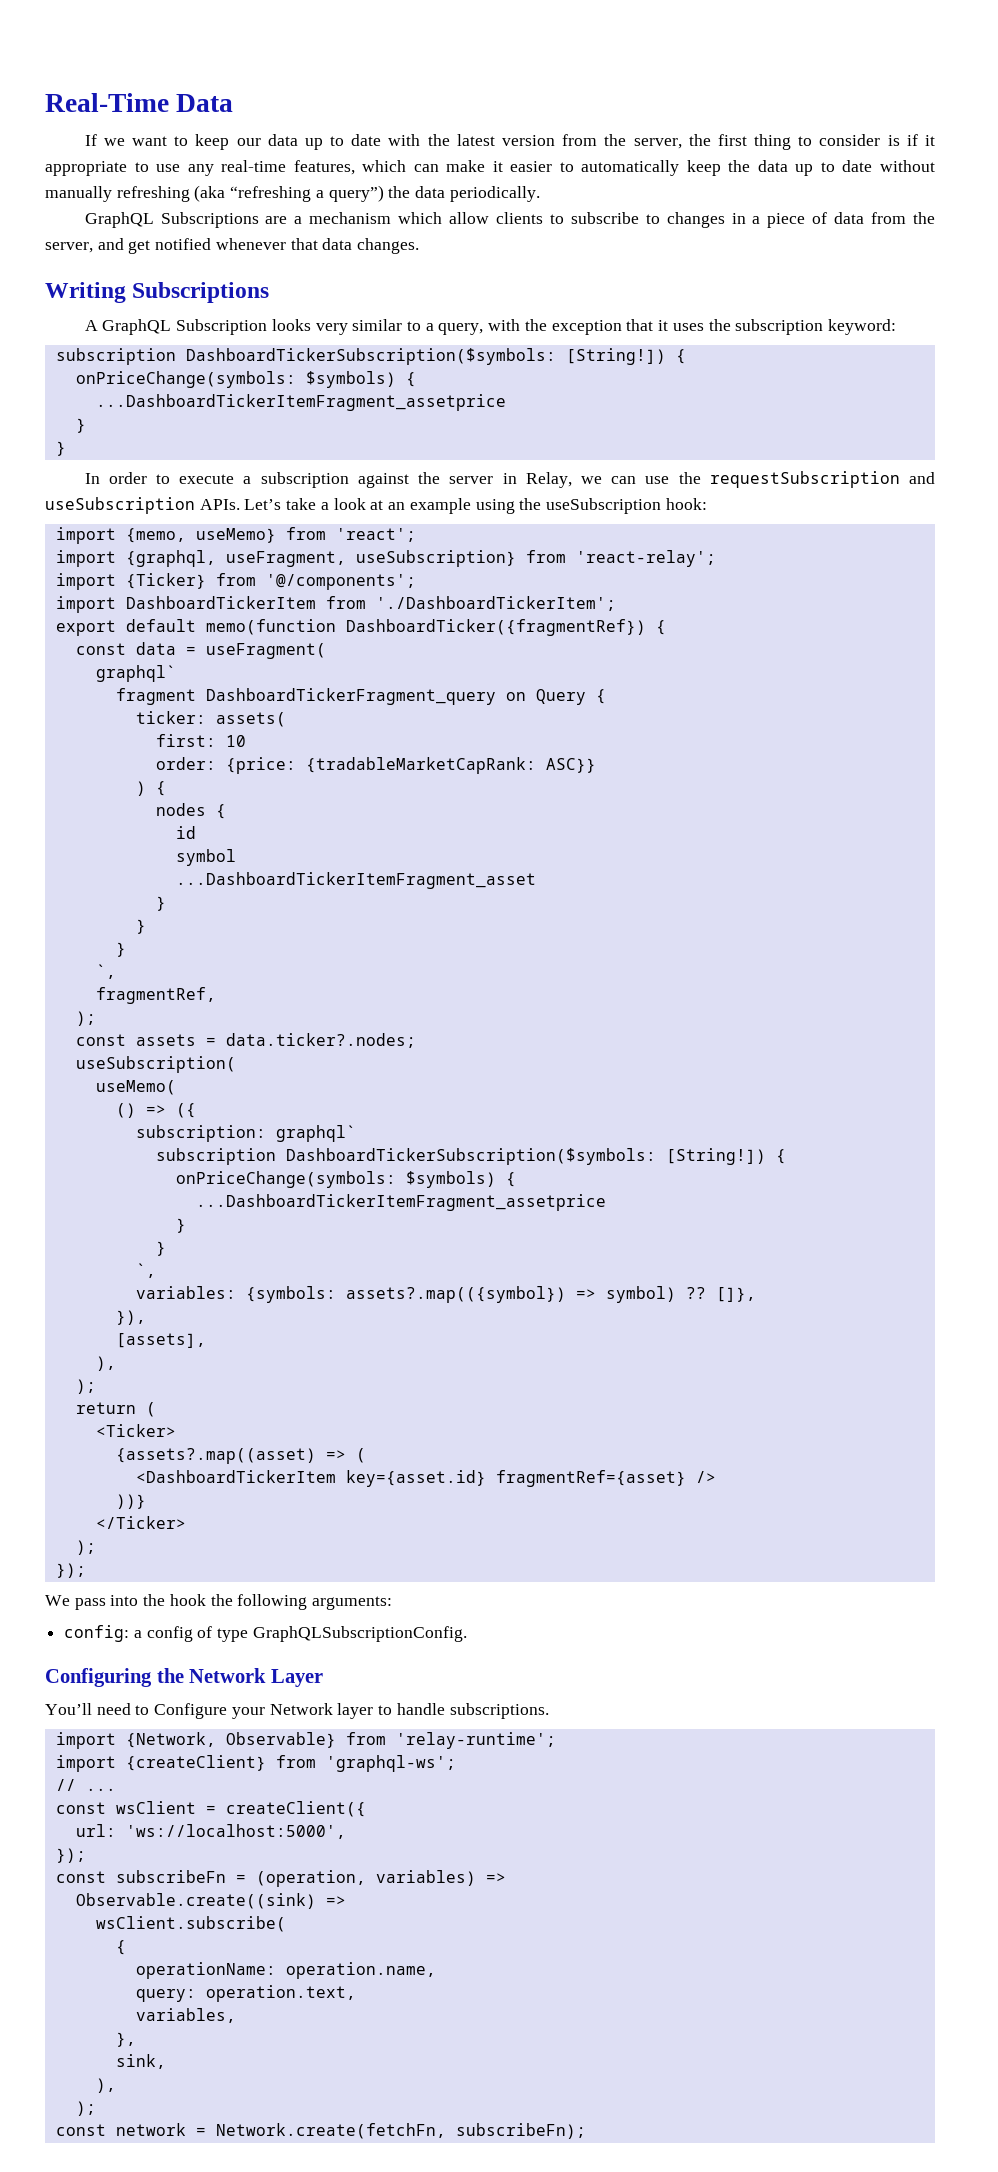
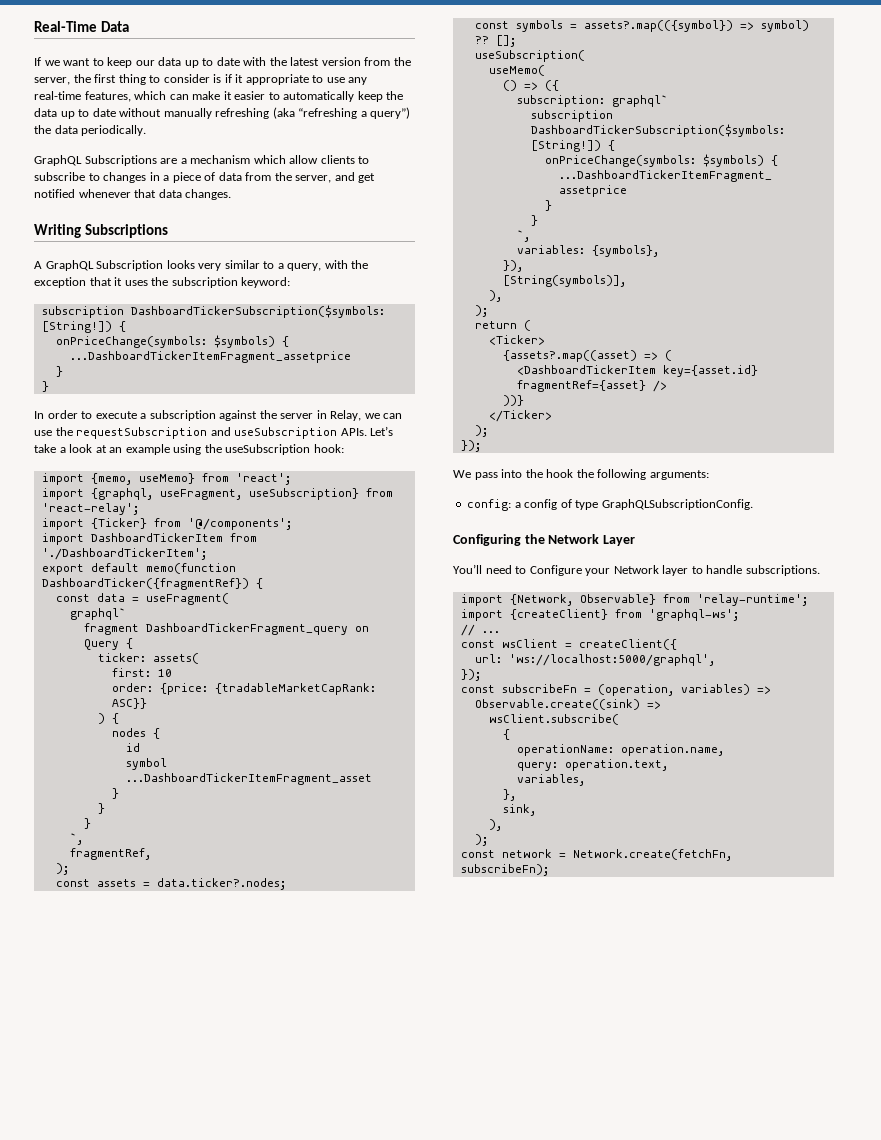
(416, 1040) none -> [474,20,809,32] [474,35,516,47] // const symbols = assets?.map(({symbol}) => symbol) ?? [];
[245,1286,756,1303] {symbols: assets?.map(({symbol}) => symbol) ?? []}, -> [591,245,659,257] {symbols},
[115,1333,206,1348] [assets], -> [502,275,626,287] [String(symbols)],
[125,1824,346,1839] 'ws://localhost:5000', -> [508,654,715,666] 'ws://localhost:5000/graphql',

